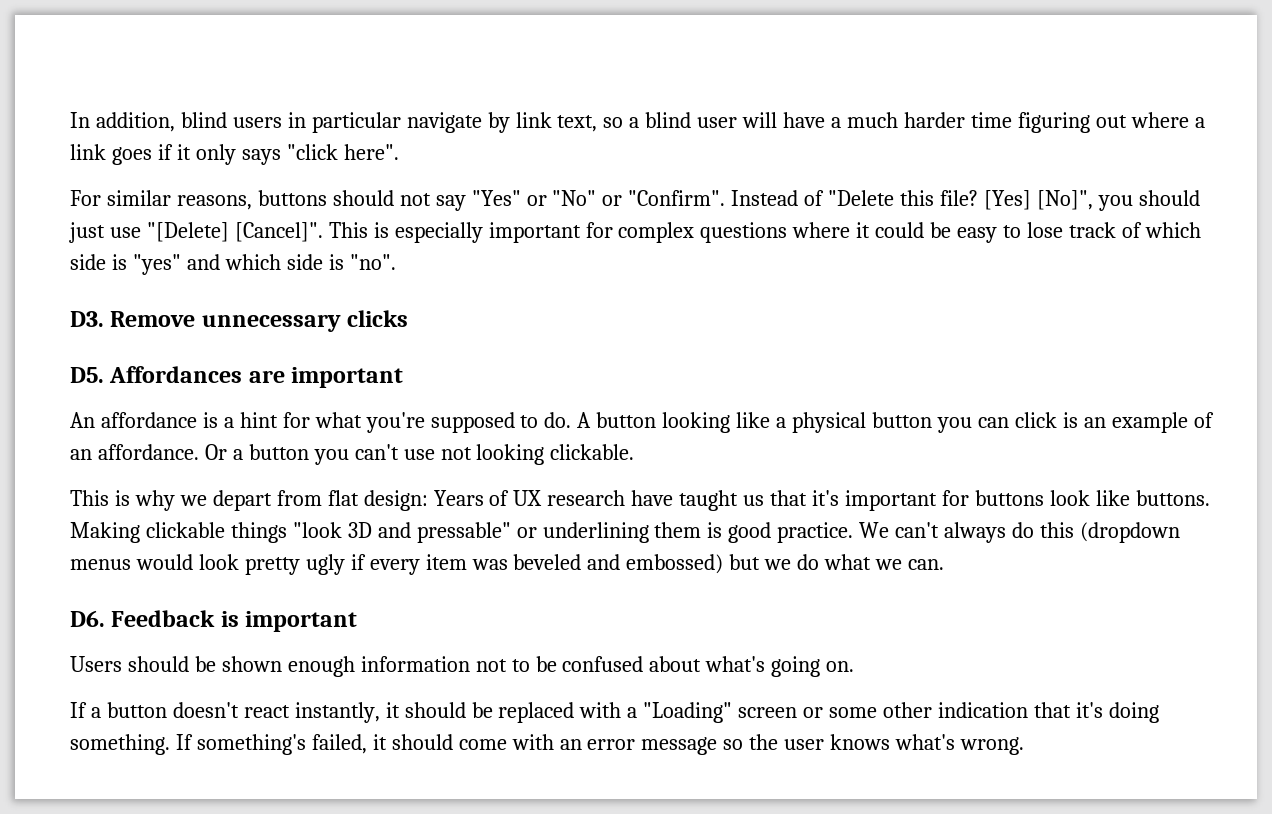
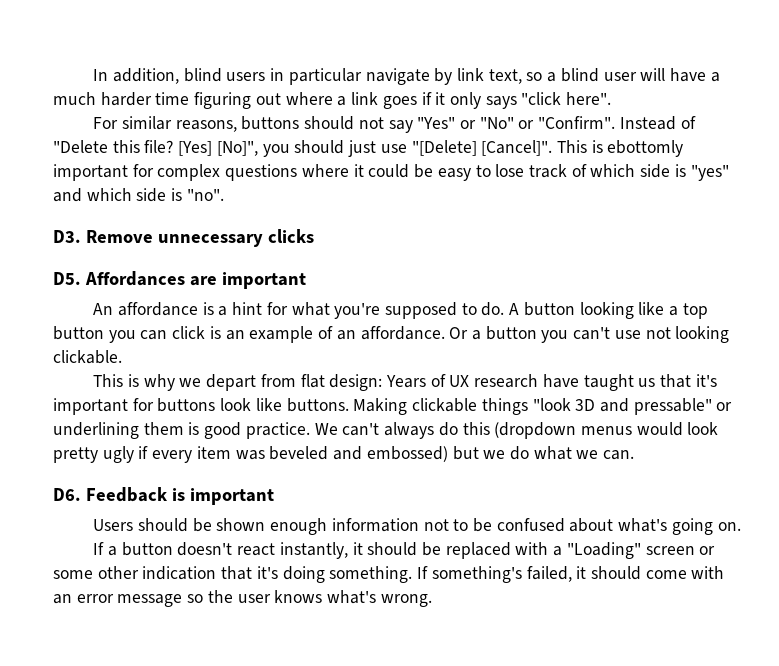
[394,222,483,243] especially -> [607,140,684,157] ebottomly
[792,412,867,433] physical -> [682,303,708,319] top

